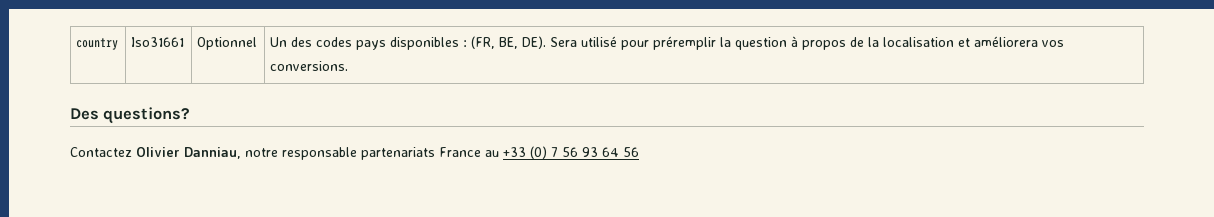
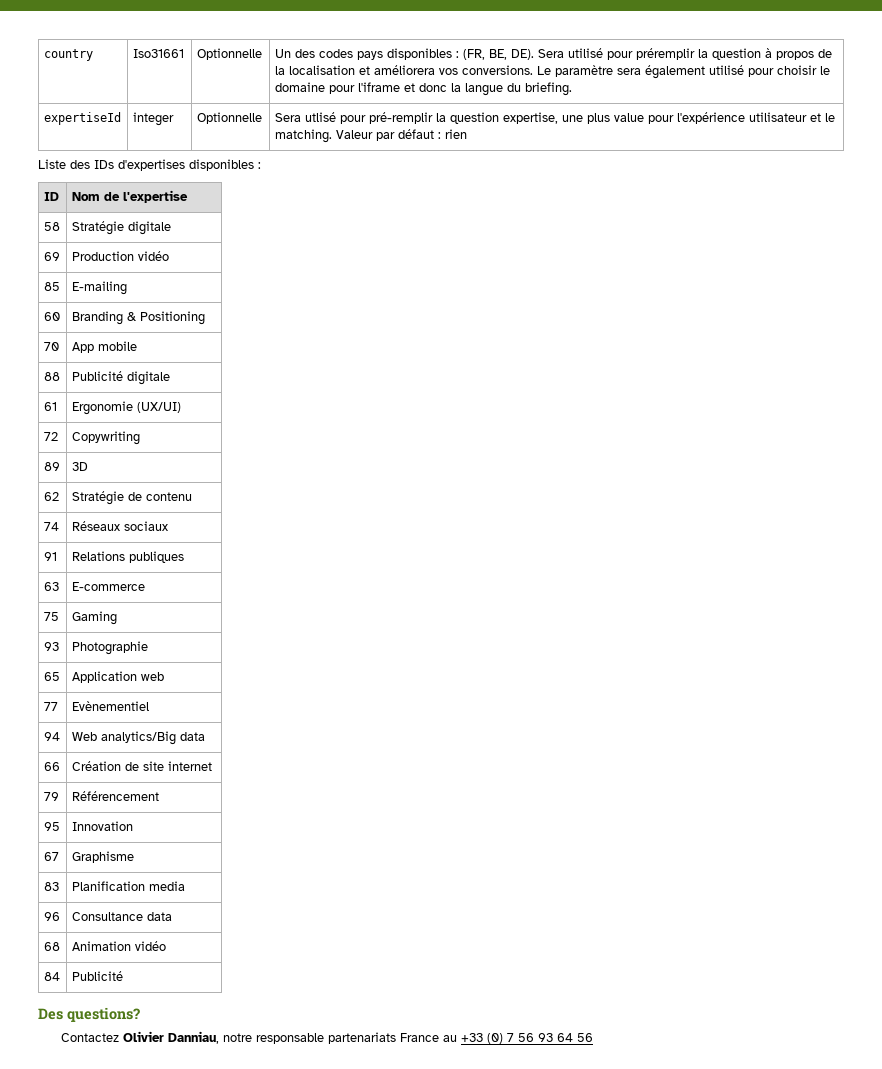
[197,37,258,50] Optionnel -> [196,48,262,60] Optionnelle
(349, 66) none -> [536,65,830,79] [274,82,572,96] [43,112,121,125] [132,112,174,126] [196,112,262,124] [274,112,835,124] [274,129,467,143] [38,159,261,171] [43,192,59,201] [71,190,188,203] [43,222,60,231] [71,221,171,235] [43,252,60,261] [71,251,169,261] [43,282,60,291] [71,281,127,295] [43,312,60,321] [71,311,205,325] [43,342,59,351] [71,341,137,353] [43,372,60,381] [71,371,170,385] [43,402,57,411] [71,401,181,415] [43,432,58,441] [71,431,140,445] [43,462,60,471] [71,462,88,471] [43,492,59,501] [71,491,192,505] [43,522,59,531] [71,521,168,531] [43,552,57,561] [71,551,184,563] [43,582,59,591] [71,582,145,591] [43,612,59,621] [71,611,117,625] [43,642,59,651] [71,641,148,655] [43,672,60,681] [71,671,164,683] [43,702,58,711] [71,701,149,711] [43,732,60,741] [71,731,205,745] [43,762,60,771] [71,761,212,771] [43,792,59,801] [71,791,159,801] [43,822,60,831] [71,821,133,831] [43,852,59,861] [71,851,134,863] [43,882,59,891] [71,881,185,891] [43,912,60,921] [71,912,172,921] [43,942,60,951] [71,941,166,951] [43,972,60,981] [71,971,123,981] Le paramètre sera également utilisé pour choisir le domaine pour l'iframe et donc la langue du briefing. // expertiseId | integer | Optionnelle | Sera utlisé pour pré-remplir la question expertise, une plus value pour l'expérience utilisateur et le matching. Valeur par défaut : rien // Liste des IDs d'expertises disponibles : // ID | Nom de l'expertise // 58 | Stratégie digitale // 69 | Production vidéo // 85 | E-mailing // 60 | Branding & Positioning // 70 | App mobile // 88 | Publicité digitale // 61 | Ergonomie (UX/UI) // 72 | Copywriting // 89 | 3D // 62 | Stratégie de contenu // 74 | Réseaux sociaux // 91 | Relations publiques // 63 | E-commerce // 75 | Gaming // 93 | Photographie // 65 | Application web // 77 | Evènementiel // 94 | Web analytics/Big data // 66 | Création de site internet // 79 | Référencement // 95 | Innovation // 67 | Graphisme // 83 | Planification media // 96 | Consultance data // 68 | Animation vidéo // 84 | Publicité

